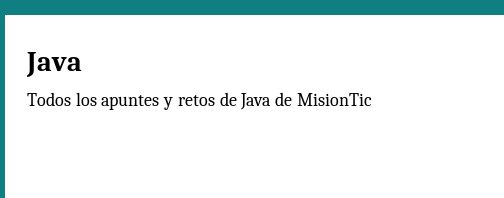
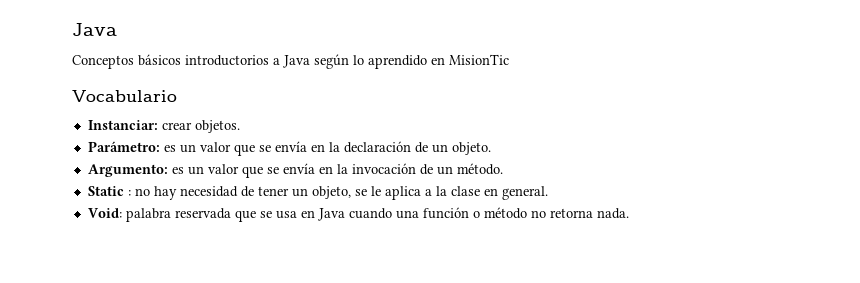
[27,92,372,110] Todos los apuntes y retos de Java de MisionTic -> [72,54,509,69] [72,90,177,102] [87,120,240,133] [87,141,491,156] [87,163,503,178] [87,186,548,200] [87,207,629,222] Conceptos básicos introductorios a Java según lo aprendido en MisionTic // Vocabulario // Instanciar: crear objetos. // Parámetro: es un valor que se envía en la declaración de un objeto. // Argumento: es un valor que se envía en la invocación de un método. // Static : no hay necesidad de tener un objeto, se le aplica a la clase en general. // Void: palabra reservada que se usa en Java cuando una función o método no retorna nada.

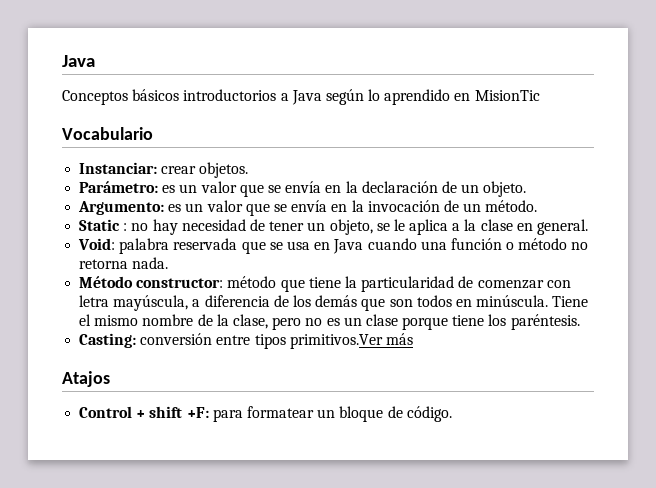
(629, 213) none -> [79,276,571,292] [79,295,589,311] [79,314,580,330] [79,333,413,349] [62,371,110,387] [79,406,452,422] // Método constructor: método que tiene la particularidad de comenzar con letra mayúscula, a diferencia de los demás que son todos en minúscula. Tiene el mismo nombre de la clase, pero no es un clase porque tiene los paréntesis. // Casting: conversión entre tipos primitivos.Ver más // Atajos // Control + shift +F: para formatear un bloque de código.

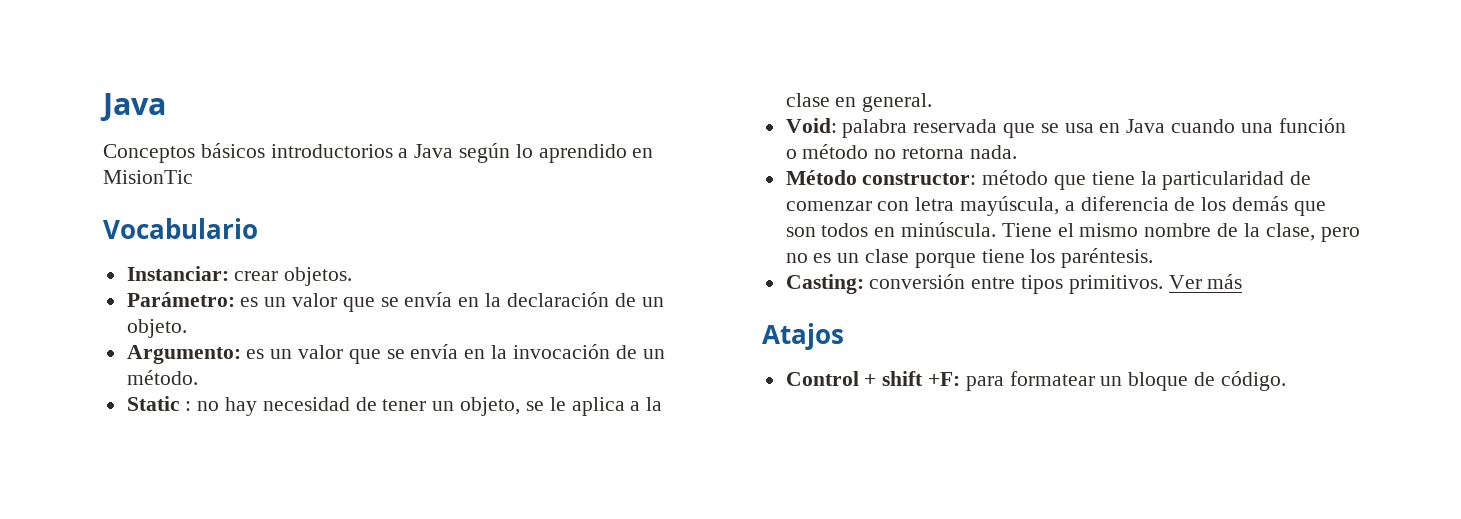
[289,334,383,349] primitivos.Ver -> [1068,275,1202,294] primitivos. Ver

